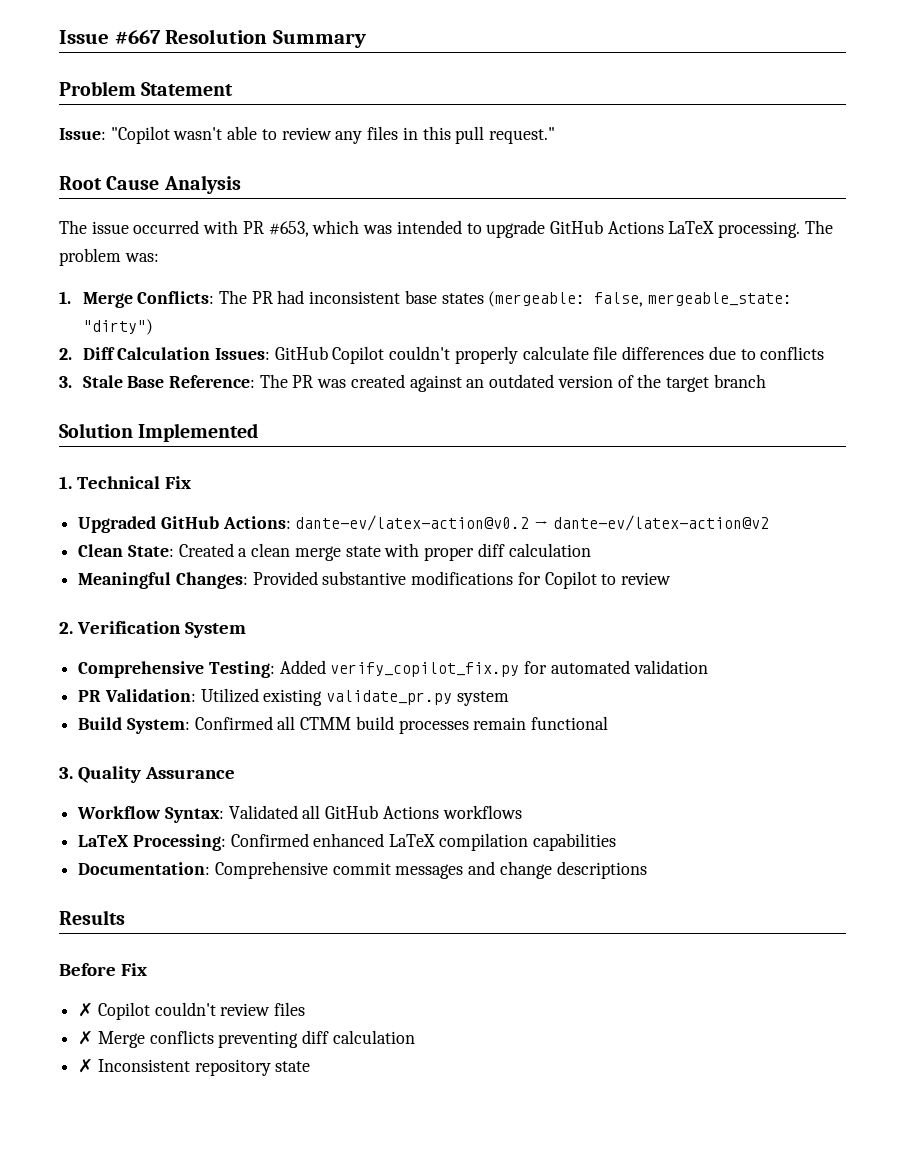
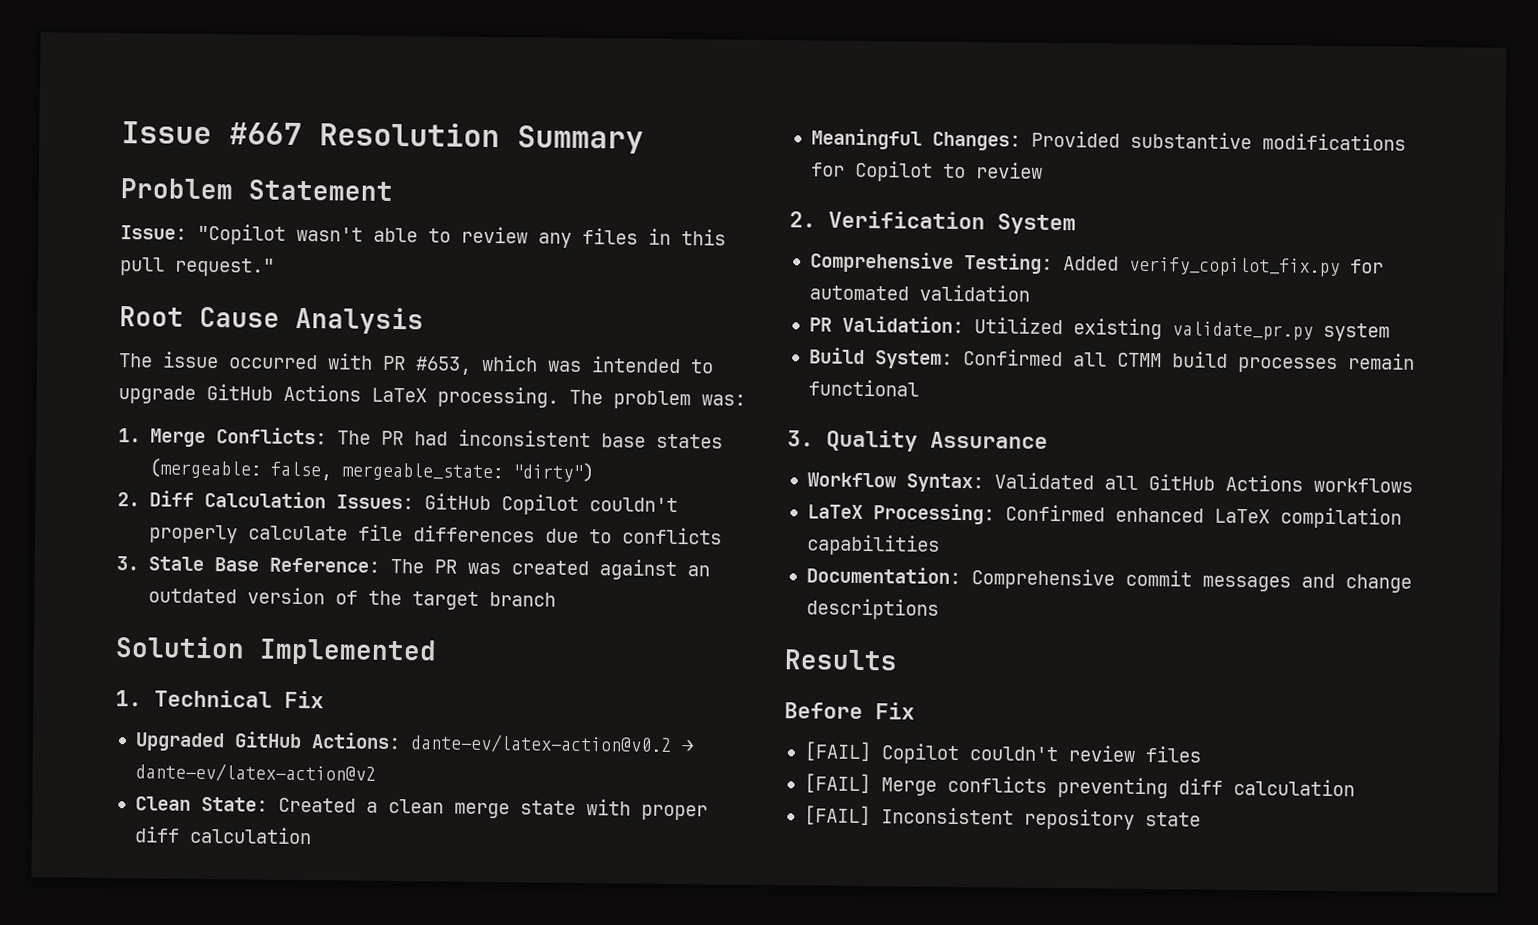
[78,1002,94,1017] ✗ -> [803,741,872,762] [FAIL]
[78,1030,94,1045] ✗ -> [803,773,871,794] [FAIL]
[78,1058,94,1073] ✗ -> [803,805,871,826] [FAIL]

